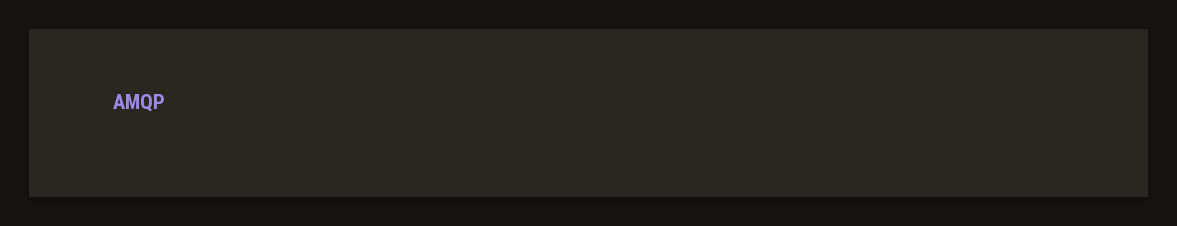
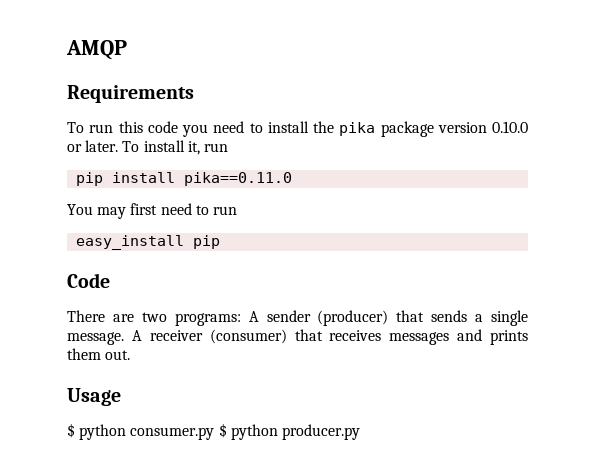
(165, 103) none -> [67,85,194,103] [67,121,528,137] [67,140,228,155] [76,172,293,186] [67,203,237,219] [76,235,221,250] [67,273,110,288] [67,310,528,326] [67,329,528,345] [67,348,131,360] [67,388,121,406] [67,423,360,440] // Requirements // To run this code you need to install the pika package version 0.10.0 or later. To install it, run // pip install pika==0.11.0 // You may first need to run // easy_install pip // Code // There are two programs: A sender (producer) that sends a single message. A receiver (consumer) that receives messages and prints them out. // Usage // $ python consumer.py $ python producer.py

